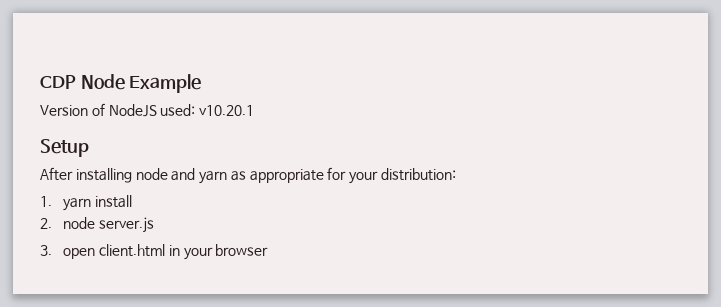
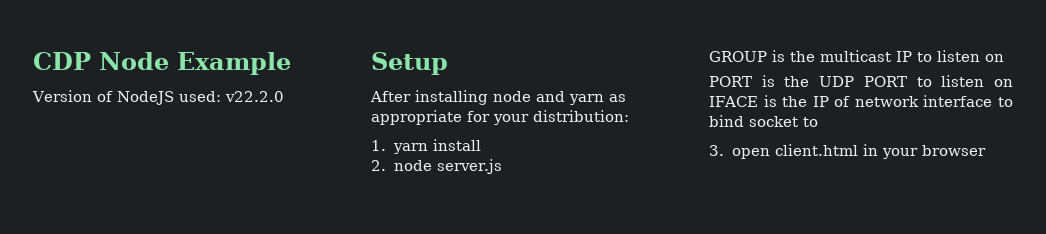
[199,105,255,116] v10.20.1 -> [224,91,284,102] v22.2.0
(155, 225) none -> [709,50,1004,62] [709,75,1013,87] [709,95,1013,107] [709,115,818,127] // GROUP is the multicast IP to listen on // PORT is the UDP PORT to listen on IFACE is the IP of network interface to bind socket to

